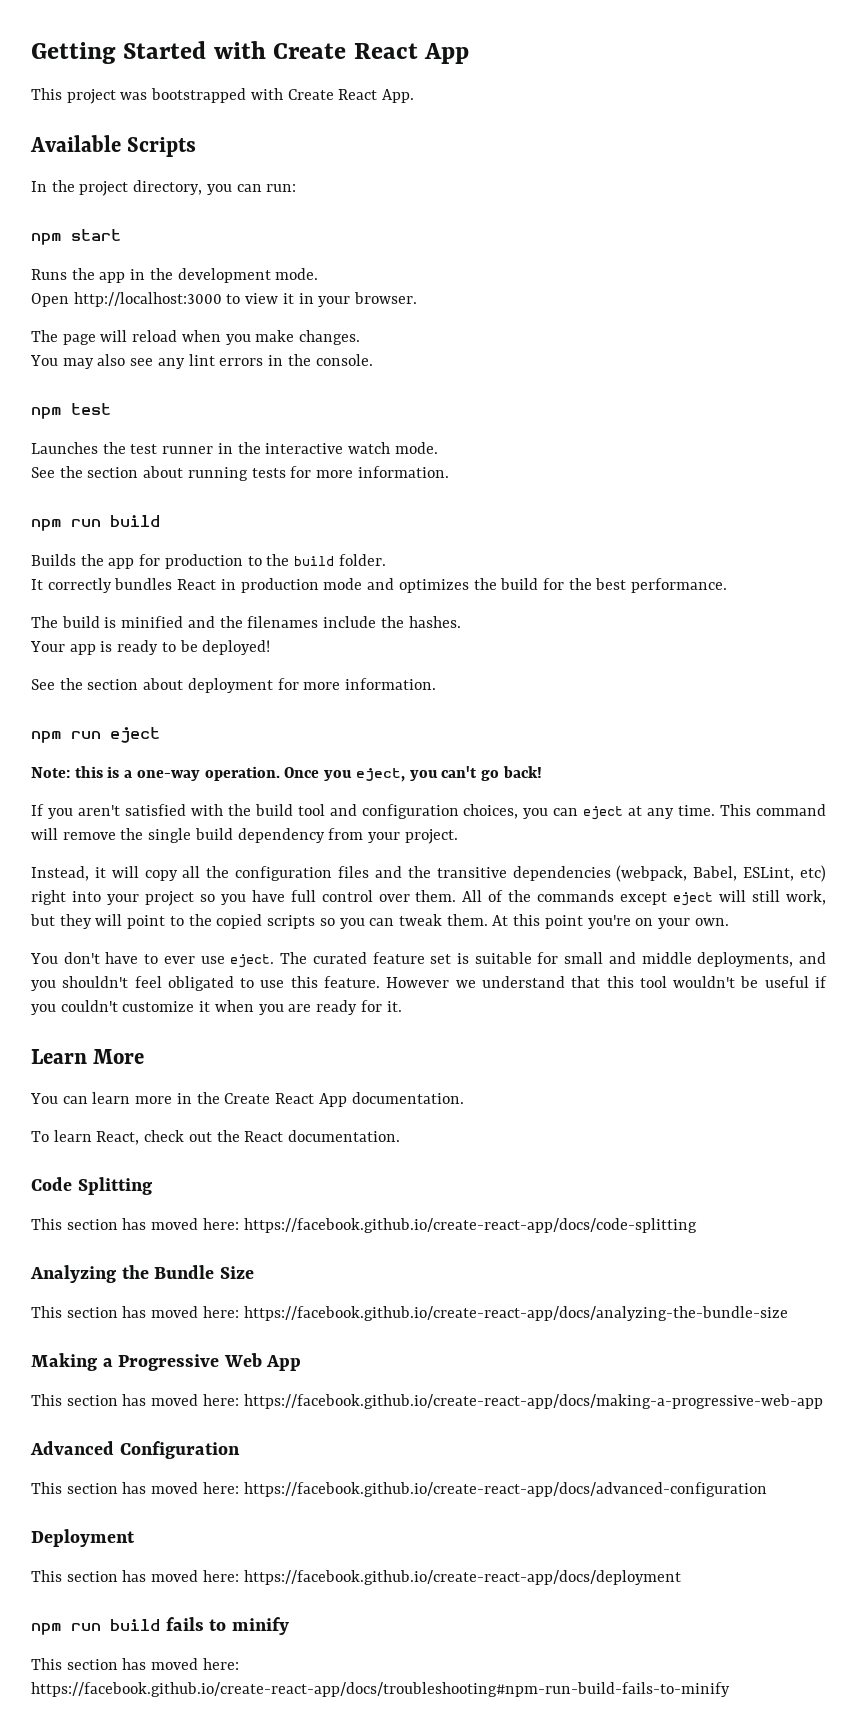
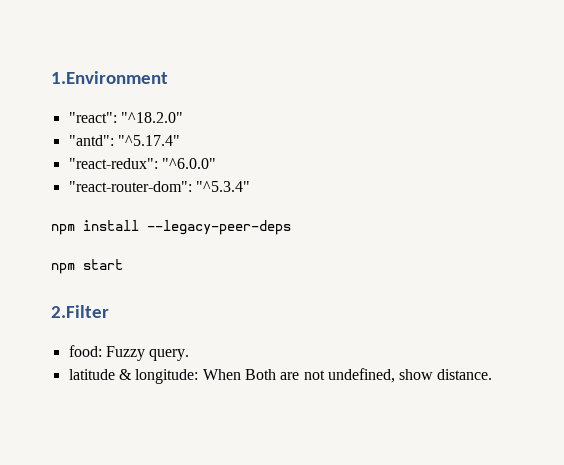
[31,41,470,64] [31,88,415,104] [30,135,197,157] [31,180,297,196] [31,229,121,245] [31,268,319,283] [31,292,418,307] [31,330,361,345] [30,354,373,369] [31,403,111,419] [31,442,438,454] [31,466,449,481] [31,515,160,531] [31,554,386,569] [31,578,728,593] [31,616,461,628] [30,640,271,655] [31,678,437,693] [31,727,160,743] [31,766,542,782] [31,804,827,820] [31,828,458,844] [31,865,827,882] [31,890,827,906] [30,914,729,929] [30,952,826,968] [31,976,827,991] [31,1000,402,1015] [31,1049,145,1064] [30,1092,464,1107] [31,1130,401,1145] [31,1177,152,1195] [31,1218,697,1233] [30,1265,254,1283] [31,1306,788,1321] [31,1353,302,1371] [31,1394,823,1409] [30,1441,240,1459] [31,1482,767,1497] [31,1529,135,1547] [31,1570,681,1585] [31,1617,289,1635] [31,1658,239,1670] [31,1682,730,1697] Getting Started with Create React App // This project was bootstrapped with Create React App. // Available Scripts // In the project directory, you can run: // npm start // Runs the app in the development mode. // Open http://localhost:3000 to view it in your browser. // The page will reload when you make changes. // You may also see any lint errors in the console. // npm test // Launches the test runner in the interactive watch mode. // See the section about running tests for more information. // npm run build // Builds the app for production to the build folder. // It correctly bundles React in production mode and optimizes the build for the best performance. // The build is minified and the filenames include the hashes. // Your app is ready to be deployed! // See the section about deployment for more information. // npm run eject // Note: this is a one-way operation. Once you eject, you can't go back! // If you aren't satisfied with the build tool and configuration choices, you can eject at any time. This command will remove the single build dependency from your project. // Instead, it will copy all the configuration files and the transitive dependencies (webpack, Babel, ESLint, etc) right into your project so you have full control over them. All of the commands except eject will still work, but they will point to the copied scripts so you can tweak them. At this point you're on your own. // You don't have to ever use eject. The curated feature set is suitable for small and middle deployments, and you shouldn't feel obligated to use this feature. However we understand that this tool wouldn't be useful if you couldn't customize it when you are ready for it. // Learn More // You can learn more in the Create React App documentation. // To learn React, check out the React documentation. // Code Splitting // This section has moved here: https://facebook.github.io/create-react-app/docs/code-splitting // Analyzing the Bundle Size // This section has moved here: https://facebook.github.io/create-react-app/docs/analyzing-the-bundle-size // Making a Progressive Web App // This section has moved here: https://facebook.github.io/create-react-app/docs/making-a-progressive-web-app // Advanced Configuration // This section has moved here: https://facebook.github.io/create-react-app/docs/advanced-configuration // Deployment // This section has moved here: https://facebook.github.io/create-react-app/docs/deployment // npm run build fails to minify // This section has moved here: https://facebook.github.io/create-react-app/docs/troubleshooting#npm-run-build-fails-to-minify -> [51,71,168,84] [68,112,183,123] [68,135,180,146] [68,158,216,169] [68,181,250,192] [51,220,291,235] [51,259,123,274] [51,305,109,318] [68,345,190,361] [68,368,493,384] 1.Environment // "react": "^18.2.0" // "antd": "^5.17.4" // "react-redux": "^6.0.0" // "react-router-dom": "^5.3.4" // npm install --legacy-peer-deps // npm start // 2.Filter // food: Fuzzy query. // latitude & longitude: When Both are not undefined, show distance.

